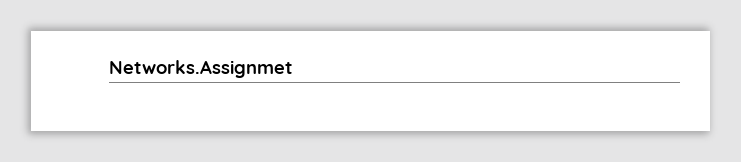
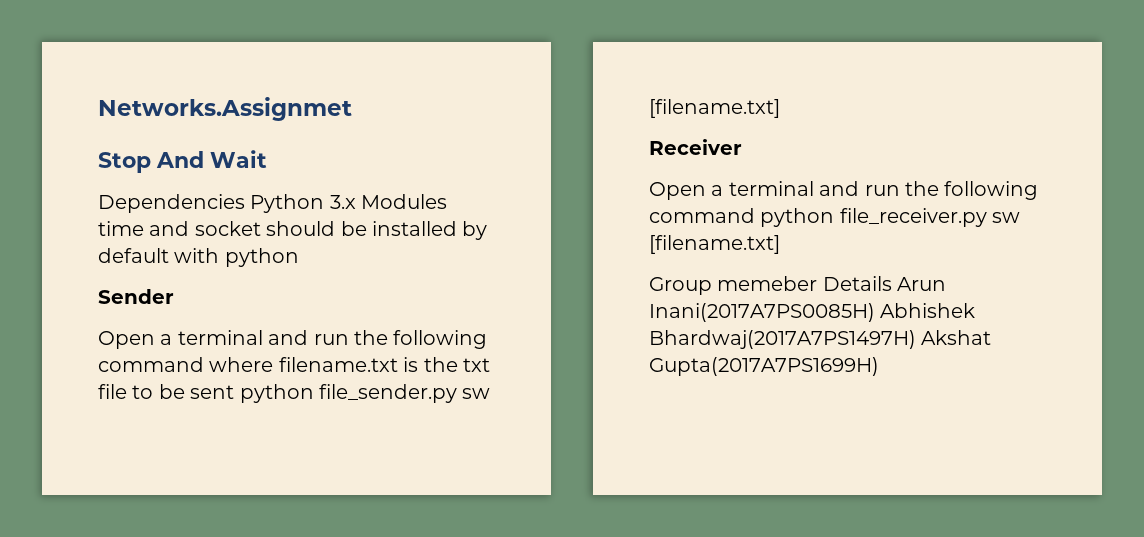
(293, 69) none -> [98,150,267,173] [98,194,448,213] [98,221,488,240] [98,248,299,267] [98,289,174,304] [98,330,488,349] [98,357,490,372] [98,384,491,403] [649,99,780,118] [649,139,742,155] [649,181,1039,200] [649,208,1021,227] [649,235,780,254] [649,276,947,295] [649,303,976,322] [649,330,992,349] [649,357,879,376] // Stop And Wait // Dependencies Python 3.x Modules time and socket should be installed by default with python // Sender // Open a terminal and run the following command where filename.txt is the txt file to be sent python file_sender.py sw [filename.txt] // Receiver // Open a terminal and run the following command python file_receiver.py sw [filename.txt] // Group memeber Details Arun Inani(2017A7PS0085H) Abhishek Bhardwaj(2017A7PS1497H) Akshat Gupta(2017A7PS1699H)

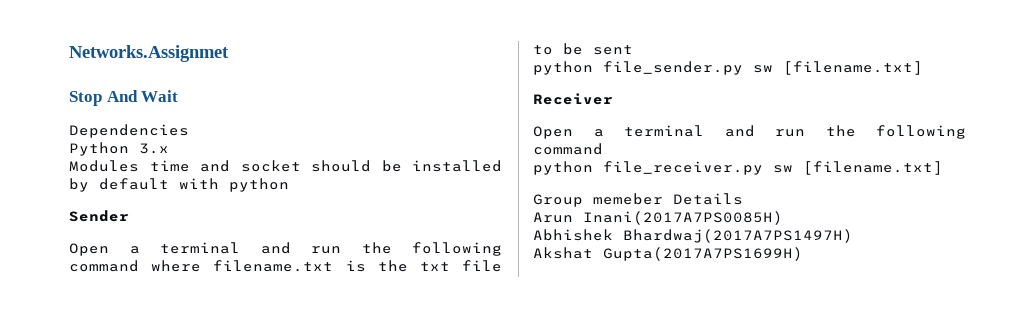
(245, 203) none -> (189, 131) //
(356, 202) none -> (169, 148) //
(235, 392) none -> (633, 50) //
(755, 215) none -> (603, 149) //
(892, 283) none -> (743, 199) //
(875, 312) none -> (783, 218) //
(916, 339) none -> (853, 236) //

